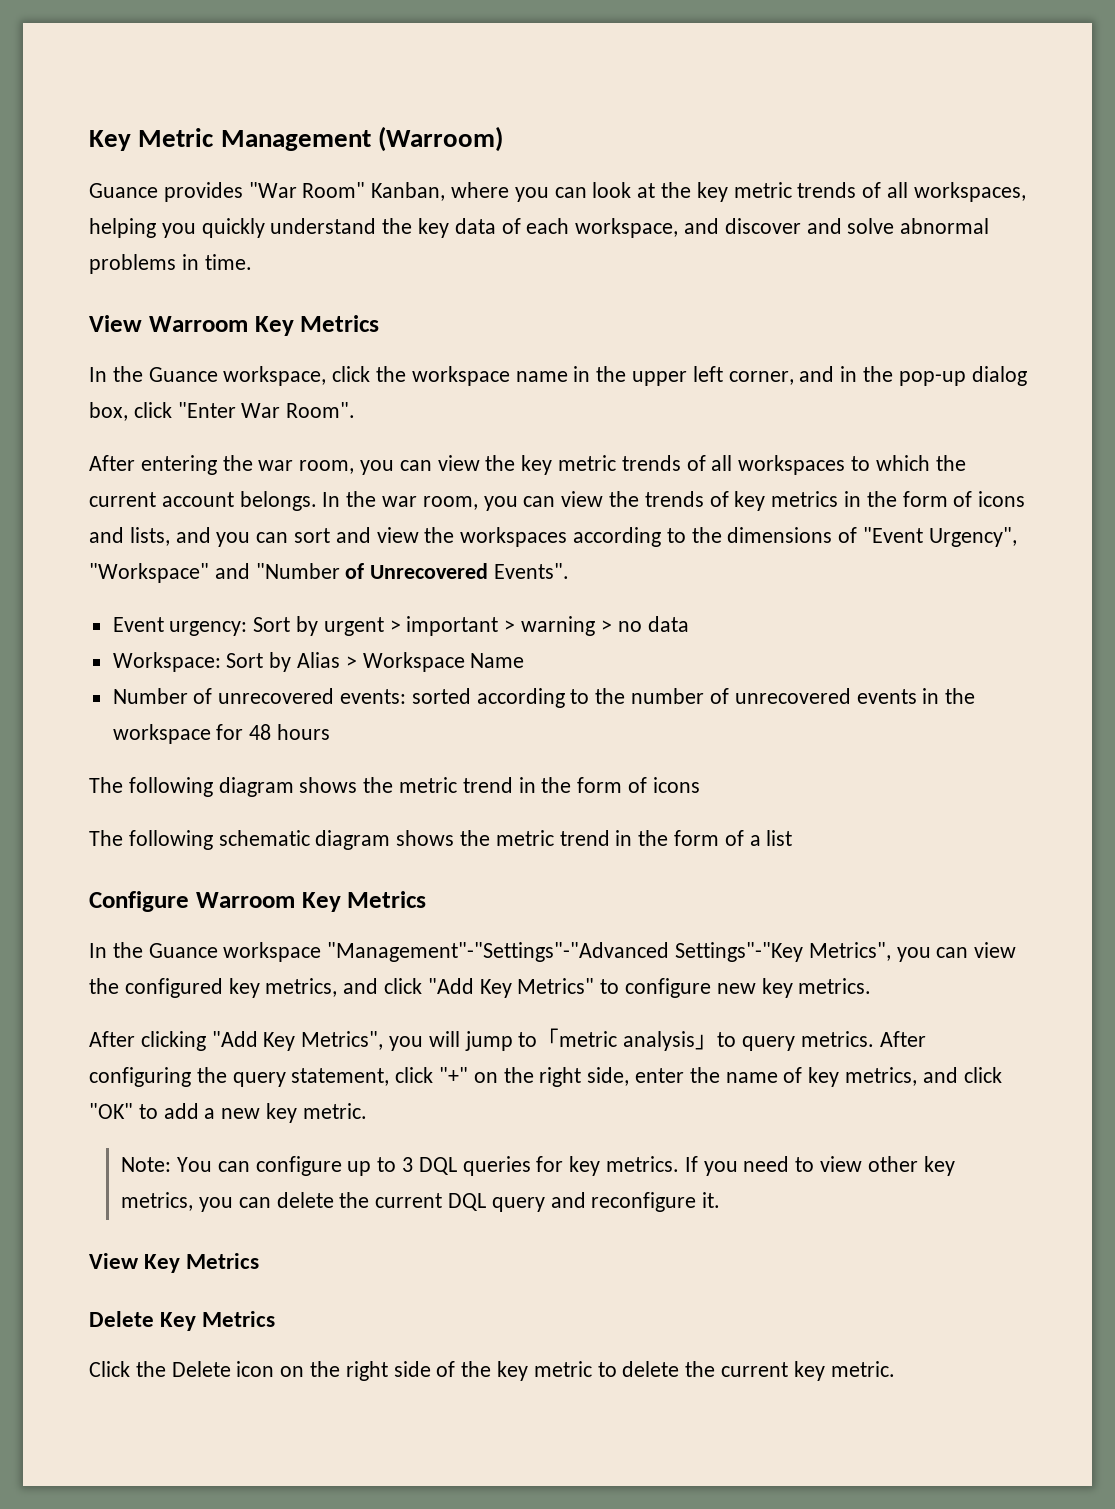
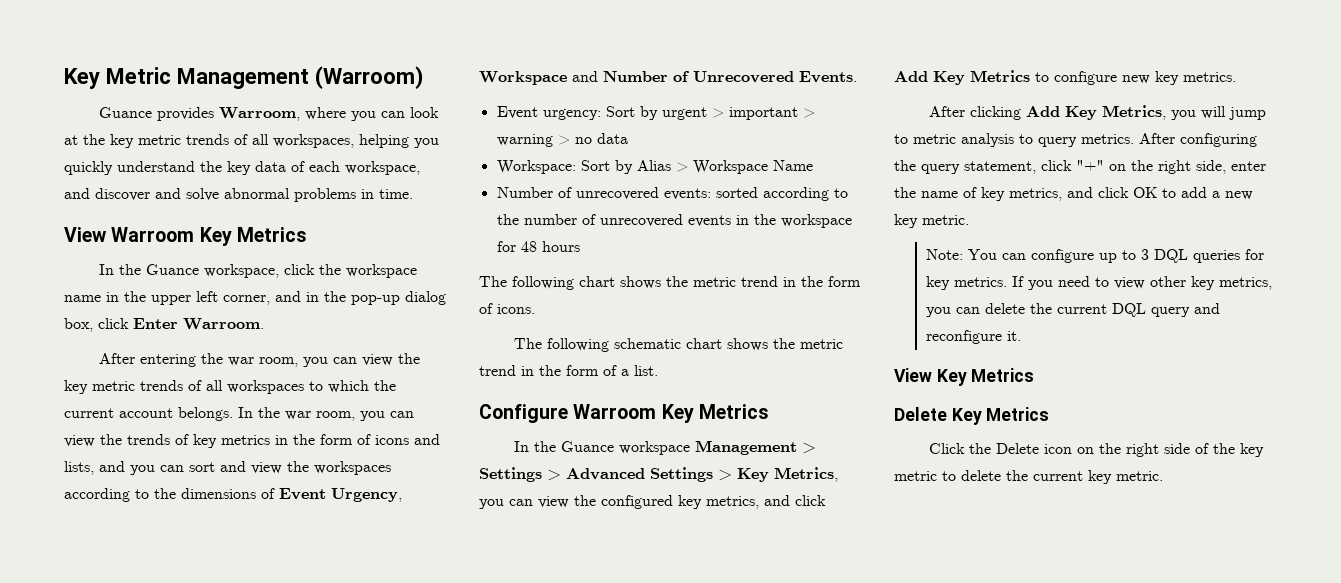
[248,182,446,201] "War Room" Kanban, -> [219,107,301,121] Warroom,
[177,402,356,418] "Enter War Room". -> [133,318,264,330] Enter Warroom.
[863,527,1017,547] [89,563,340,583] "Event Urgency", "Workspace" and "Number -> [279,488,402,502] [479,71,668,85] Event Urgency, Workspace and Number
[494,563,570,579] Events". -> [799,71,857,83] Events.
[218,777,700,797] diagram shows the metric trend in the form of icons -> [579,276,861,289] [479,303,535,314] chart shows the metric trend in the form of icons.
[315,830,391,850] diagram -> [686,338,723,349] chart
[766,830,793,846] list -> [634,365,658,376] list.
[327,942,891,962] "Management"-"Settings"-"Advanced Settings"-"Key Metrics", -> [695,440,817,455] [479,467,838,482] Management > Settings > Advanced Settings > Key Metrics,
[427,978,595,998] "Add Key Metrics" -> [894,70,1030,85] Add Key Metrics
[211,1031,384,1051] "Add Key Metrics", -> [1026,105,1167,120] Add Key Metrics,
[537,1028,560,1047] 「 -> (908, 139) none
[695,1034,718,1050] 」 -> (1014, 140) none
[89,1103,133,1119] "OK" -> [1133,187,1157,198] OK

